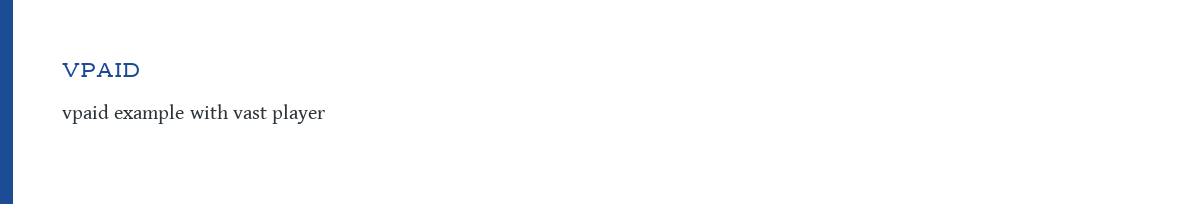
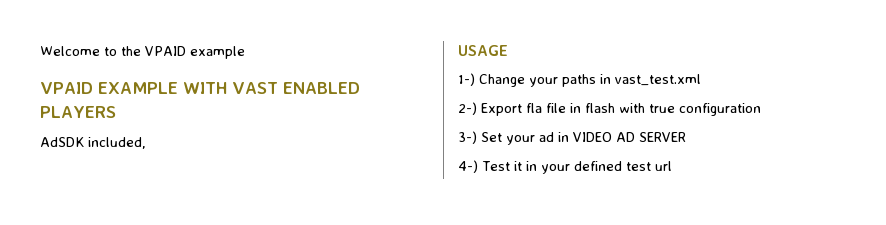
[62,63,140,77] [62,104,326,124] VPAID // vpaid example with vast player -> [40,46,245,59] [40,82,360,94] [40,106,116,118] [40,137,146,149] [458,45,508,56] [458,73,701,87] [458,102,761,116] [458,131,686,145] [458,160,672,174] Welcome to the VPAID example // VPAID EXAMPLE WITH VAST ENABLED PLAYERS // AdSDK included, // USAGE // 1-) Change your paths in vast_test.xml // 2-) Export fla file in flash with true configuration // 3-) Set your ad in VIDEO AD SERVER // 4-) Test it in your defined test url

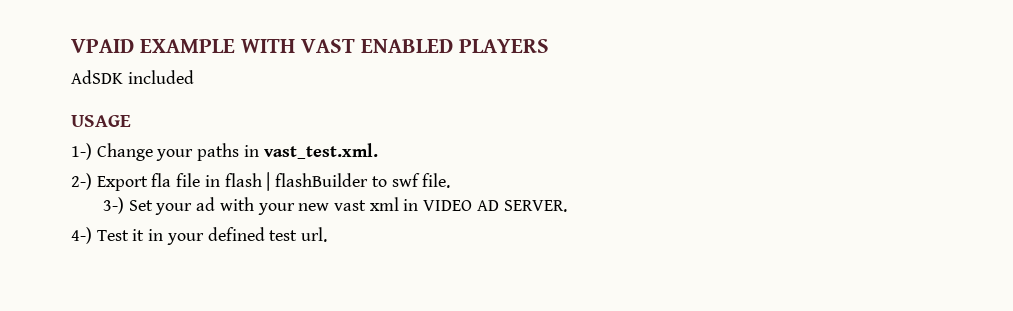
[40,46,245,59] Welcome to the VPAID example // -> (71, 46) none
[88,137,146,149] included, -> [127,70,194,84] included
[615,74,701,86] vast_test.xml -> [263,143,378,159] vast_test.xml.
[619,103,761,116] with true configuration -> [266,172,451,191] | flashBuilder to swf file.
(554, 137) none -> [219,197,399,215] with your new vast xml
[639,132,686,142] SERVER -> [503,200,567,212] SERVER.
[654,161,672,171] url -> [301,227,328,242] url.

